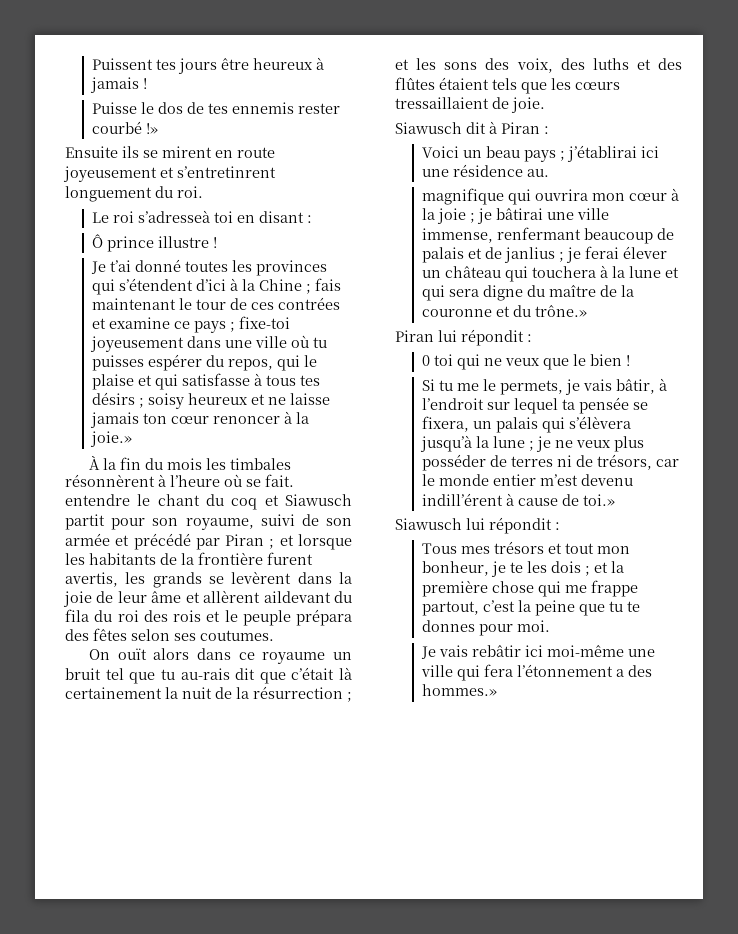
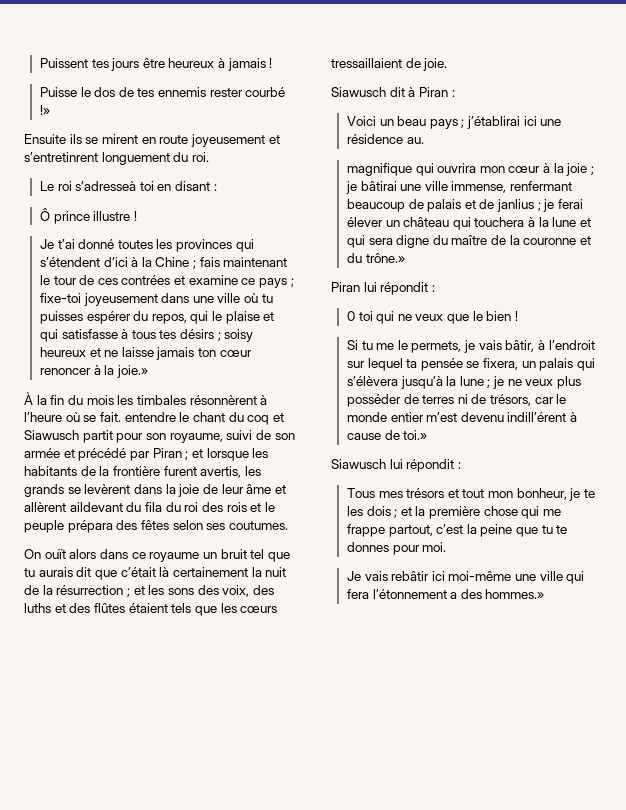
[180,668,230,680] au-rais -> [38,567,73,577] aurais

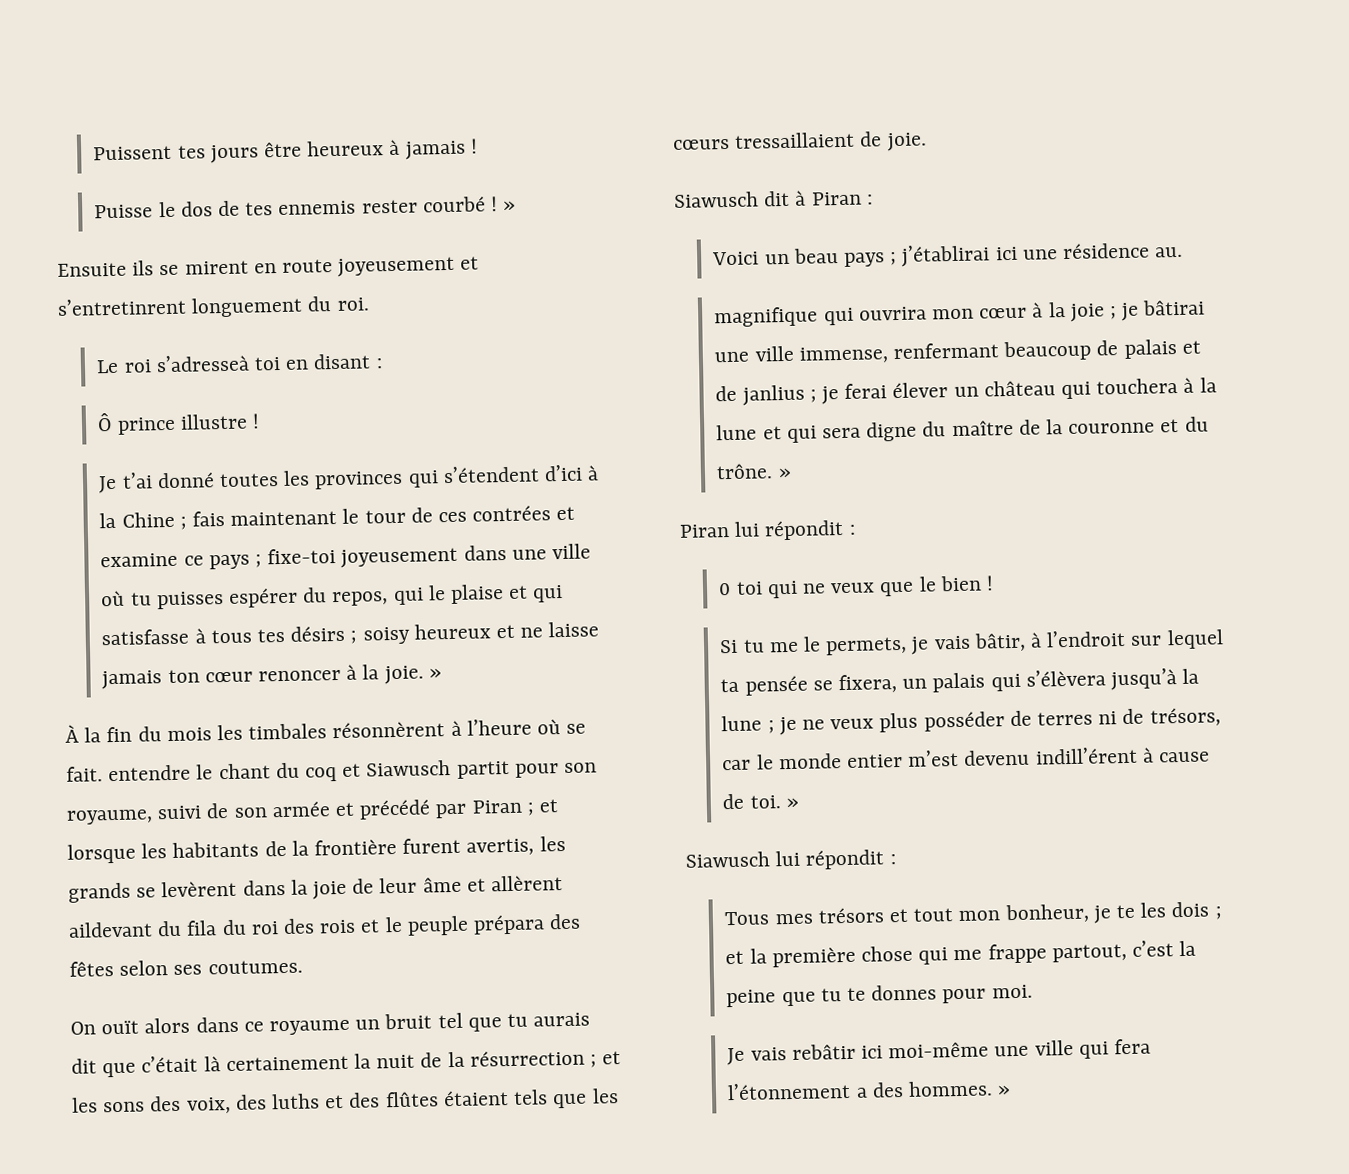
[39,105,50,115] !» -> [491,196,517,212] ! »
[116,365,148,378] joie.» -> [383,665,442,685] joie. »
[365,253,405,263] trône.» -> [716,463,792,480] trône. »
[403,430,428,440] toi.» -> [749,795,799,809] toi. »
[485,589,545,599] hommes.» -> [907,1080,1012,1097] hommes. »

